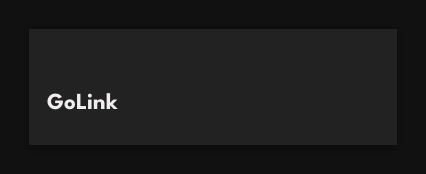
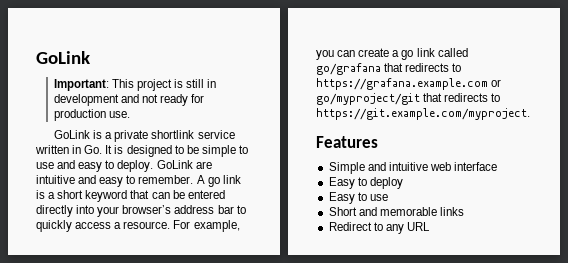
[47,93,118,110] GoLink -> [36,51,90,64] [53,79,217,91] [53,94,204,106] [53,109,130,121] [53,130,235,142] [35,145,248,157] [36,160,212,172] [36,175,241,187] [36,190,225,202] [36,205,246,217] [36,220,240,232] [316,48,468,60] [316,63,462,75] [316,78,502,90] [316,93,501,105] [316,108,530,120] [316,136,378,148] [328,162,498,174] [328,177,403,189] [328,192,388,204] [328,207,464,216] [328,222,430,234] GoLink // Important: This project is still in development and not ready for production use. // GoLink is a private shortlink service written in Go. It is designed to be simple to use and easy to deploy. GoLink are intuitive and easy to remember. A go link is a short keyword that can be entered directly into your browser’s address bar to quickly access a resource. For example, you can create a go link called go/grafana that redirects to https://grafana.example.com or go/myproject/git that redirects to https://git.example.com/myproject. // Features // Simple and intuitive web interface // Easy to deploy // Easy to use // Short and memorable links // Redirect to any URL

